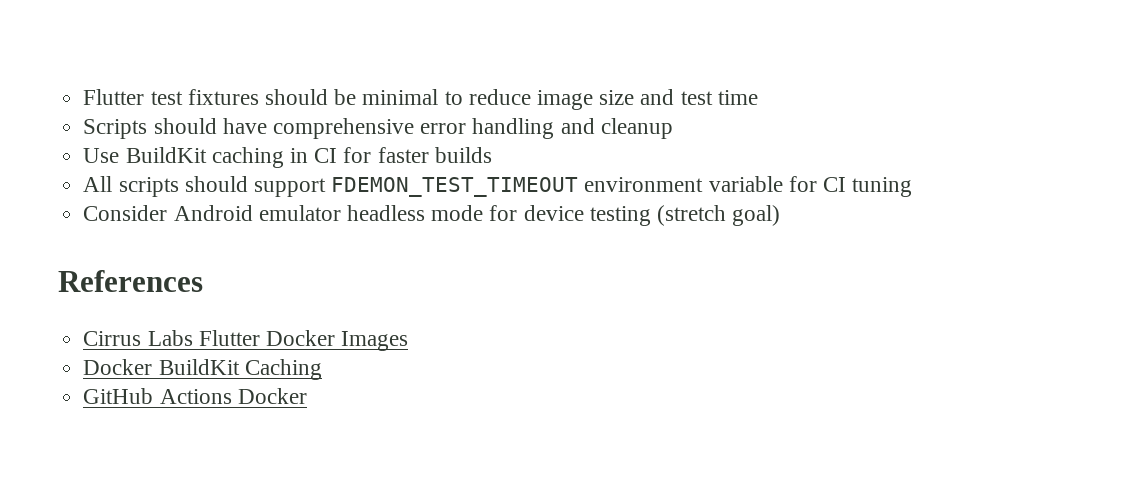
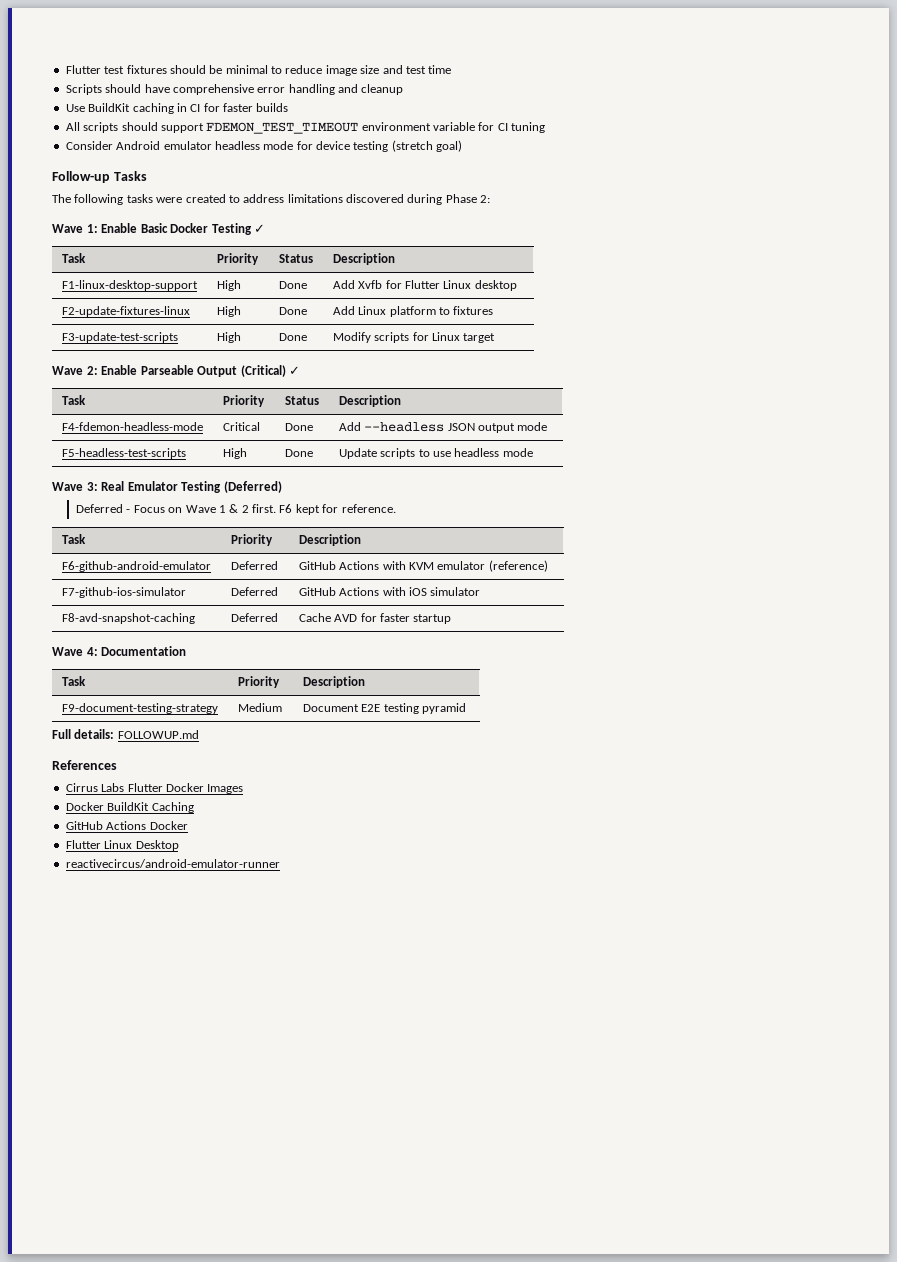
(781, 215) none -> [52,171,147,183] [52,194,491,205] [52,223,266,235] [61,253,86,263] [216,253,259,265] [278,254,313,263] [332,253,395,265] [61,280,198,291] [216,280,241,291] [278,281,307,289] [332,280,517,291] [61,306,190,317] [216,306,241,317] [278,307,307,315] [332,306,494,317] [61,332,178,343] [216,332,241,343] [278,333,307,341] [332,332,496,343] [52,365,301,377] [61,395,86,405] [222,395,265,407] [284,396,319,405] [338,395,401,407] [61,422,203,431] [222,422,260,431] [284,423,313,431] [338,422,548,433] [61,448,186,459] [222,448,247,459] [284,449,313,457] [338,448,533,459] [52,481,282,493] [76,504,396,515] [61,534,86,544] [230,534,273,546] [298,534,361,546] [61,561,211,572] [230,561,278,570] [298,560,548,572] [61,587,186,598] [230,587,278,596] [298,587,481,596] [61,613,195,624] [230,613,278,622] [298,613,452,624] [52,646,187,656] [61,676,86,686] [237,676,280,688] [302,676,365,688] [61,703,218,714] [237,703,282,712] [302,703,466,714] [52,729,199,739] // Follow-up Tasks // The following tasks were created to address limitations discovered during Phase 2: // Wave 1: Enable Basic Docker Testing ✓ // Task | Priority | Status | Description // F1-linux-desktop-support | High | Done | Add Xvfb for Flutter Linux desktop // F2-update-fixtures-linux | High | Done | Add Linux platform to fixtures // F3-update-test-scripts | High | Done | Modify scripts for Linux target // Wave 2: Enable Parseable Output (Critical) ✓ // Task | Priority | Status | Description // F4-fdemon-headless-mode | Critical | Done | Add --headless JSON output mode // F5-headless-test-scripts | High | Done | Update scripts to use headless mode // Wave 3: Real Emulator Testing (Deferred) // Deferred - Focus on Wave 1 & 2 first. F6 kept for reference. // Task | Priority | Description // F6-github-android-emulator | Deferred | GitHub Actions with KVM emulator (reference) // F7-github-ios-simulator | Deferred | GitHub Actions with iOS simulator // F8-avd-snapshot-caching | Deferred | Cache AVD for faster startup // Wave 4: Documentation // Task | Priority | Description // F9-document-testing-strategy | Medium | Document E2E testing pyramid // Full details: FOLLOWUP.md
(307, 396) none -> [65,840,179,851] [65,859,280,868] // Flutter Linux Desktop // reactivecircus/android-emulator-runner

